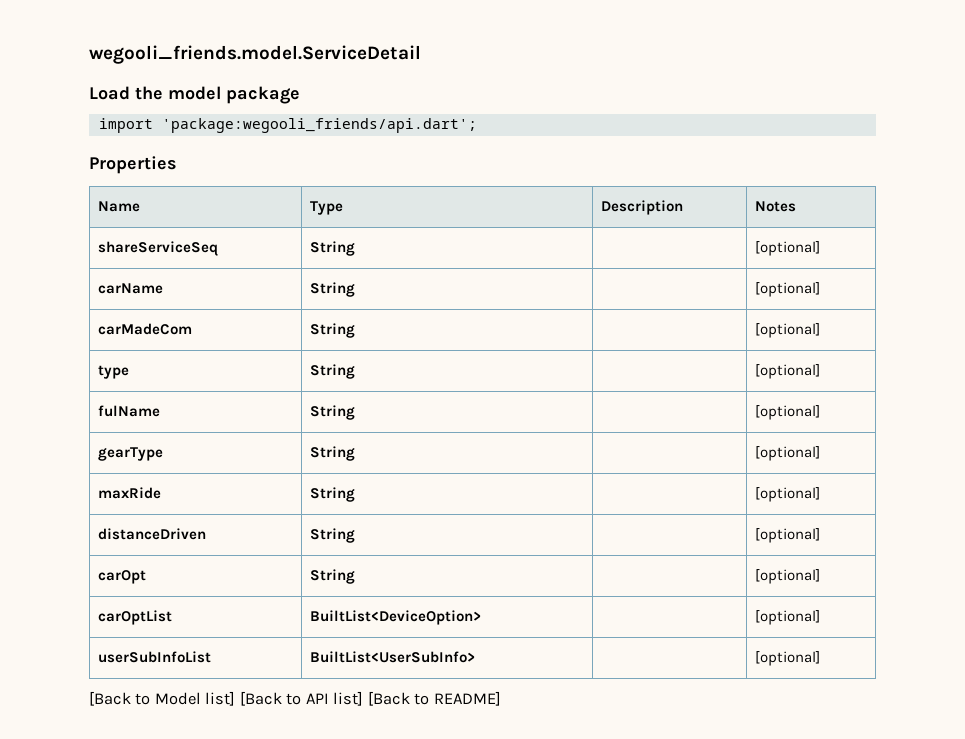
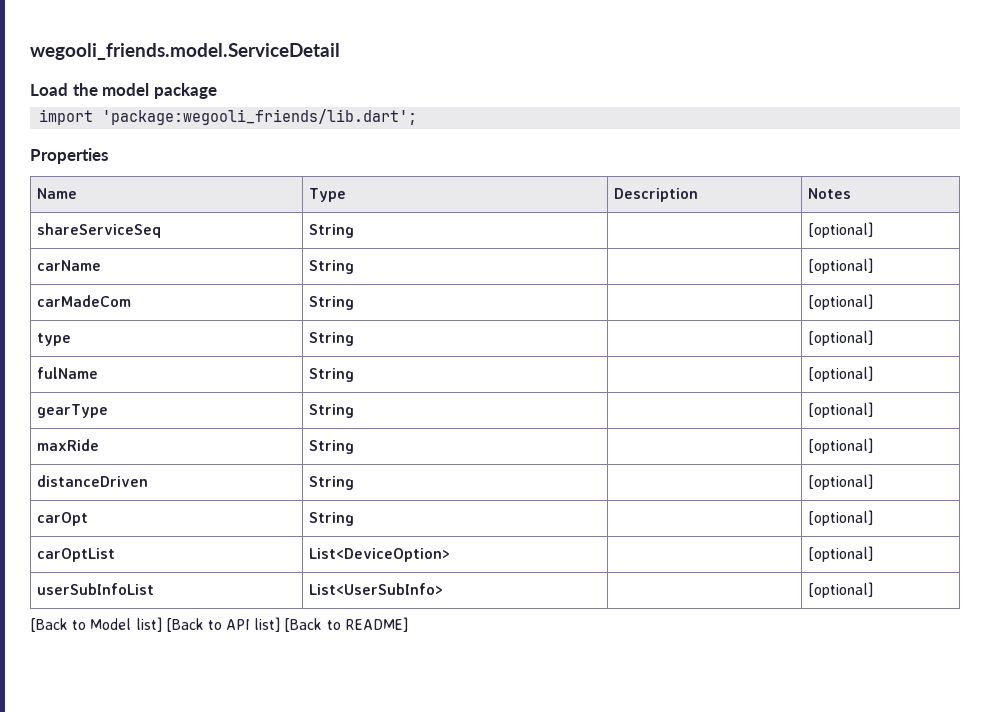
[161,118,477,133] 'package:wegooli_friends/api.dart'; -> [102,109,418,125] 'package:wegooli_friends/lib.dart';
[310,610,482,625] BuiltList<DeviceOption> -> [309,548,451,562] List<DeviceOption>
[310,651,476,663] BuiltList<UserSubInfo> -> [309,583,444,595] List<UserSubInfo>

